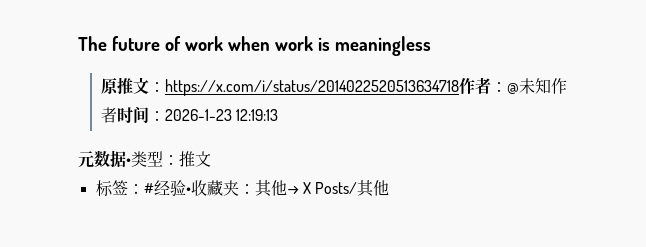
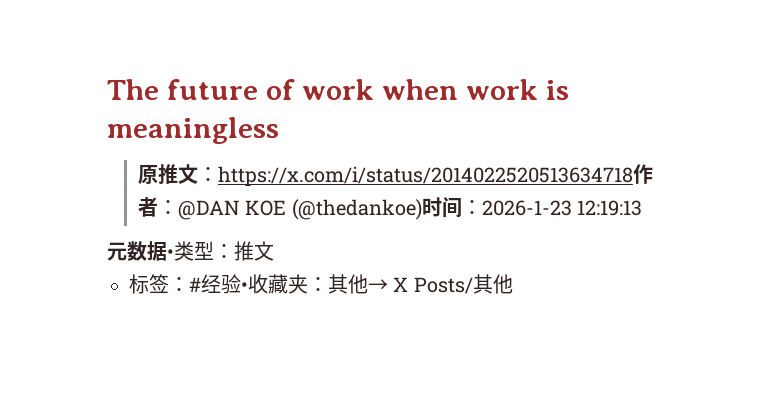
[506,78,567,94] [100,107,117,123] @未知作者 -> [177,199,422,220] @DAN KOE (@thedankoe)

